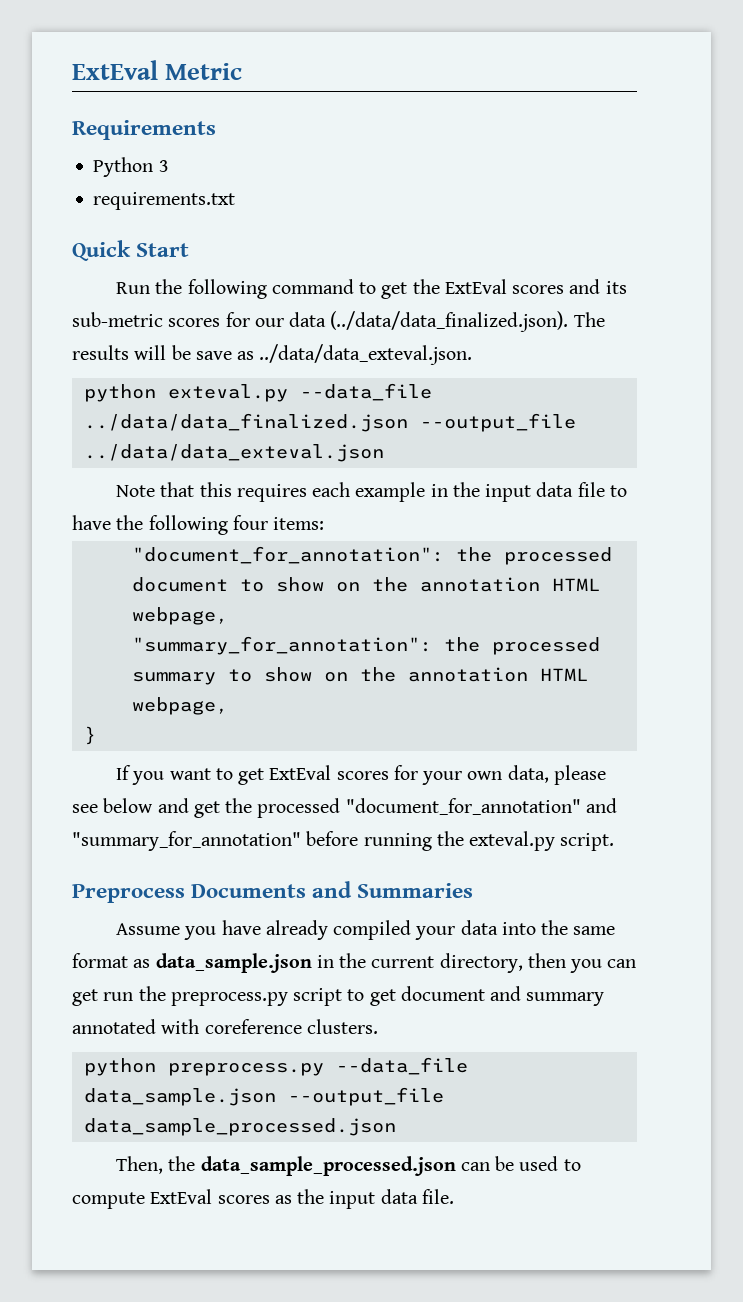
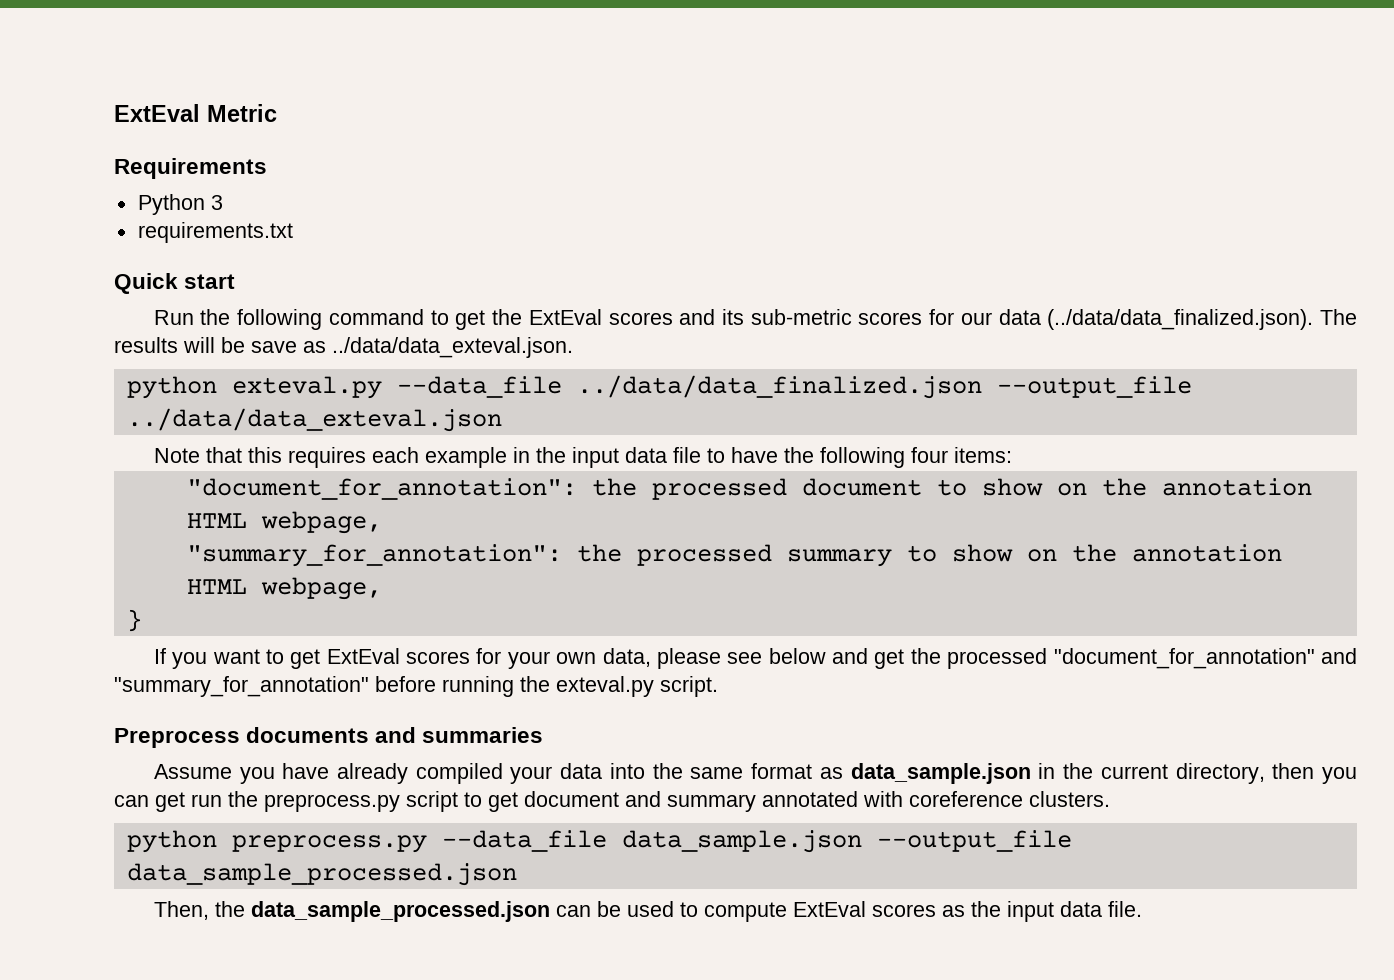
[136,243,190,257] Start -> [184,274,236,289] start
[191,881,474,898] Documents and Summaries -> [246,727,544,743] documents and summaries

